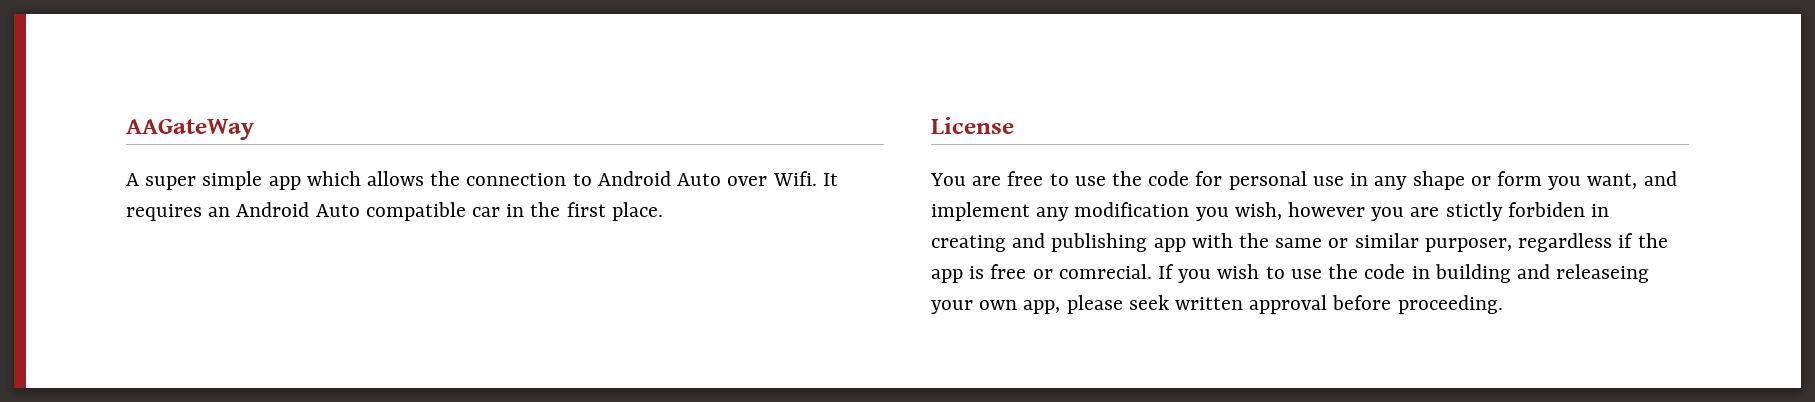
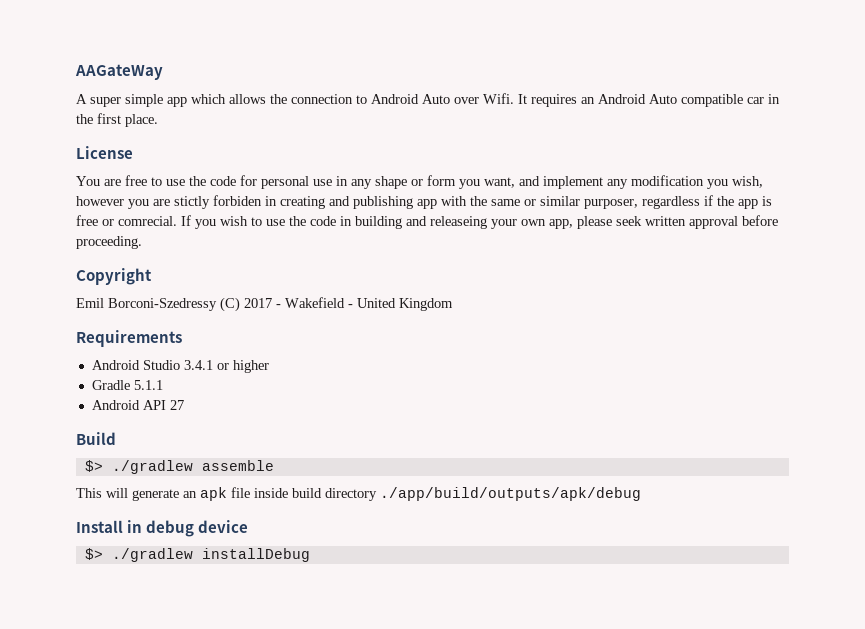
(1503, 304) none -> [76,268,152,285] [76,297,453,312] [76,330,182,347] [91,360,269,373] [91,380,163,390] [91,400,184,410] [76,432,116,445] [84,460,274,474] [76,487,641,501] [76,520,249,537] [84,548,310,562] // Copyright // Emil Borconi-Szedressy (C) 2017 - Wakefield - United Kingdom // Requirements // Android Studio 3.4.1 or higher // Gradle 5.1.1 // Android API 27 // Build // $> ./gradlew assemble // This will generate an apk file inside build directory ./app/build/outputs/apk/debug // Install in debug device // $> ./gradlew installDebug

